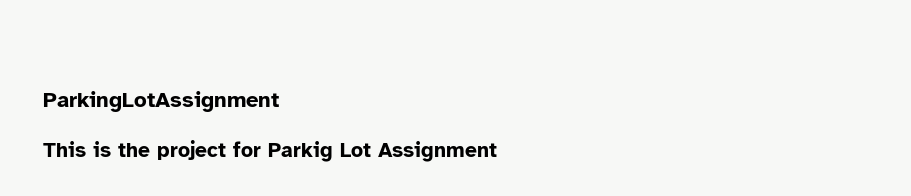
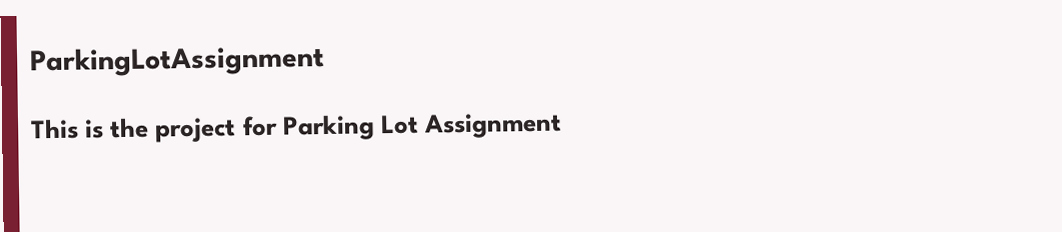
[268,141,333,162] Parkig -> [281,114,375,141] Parking

